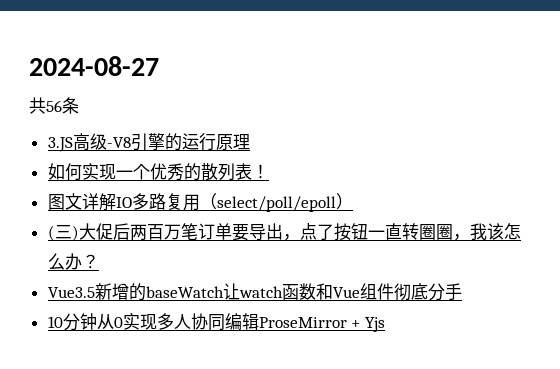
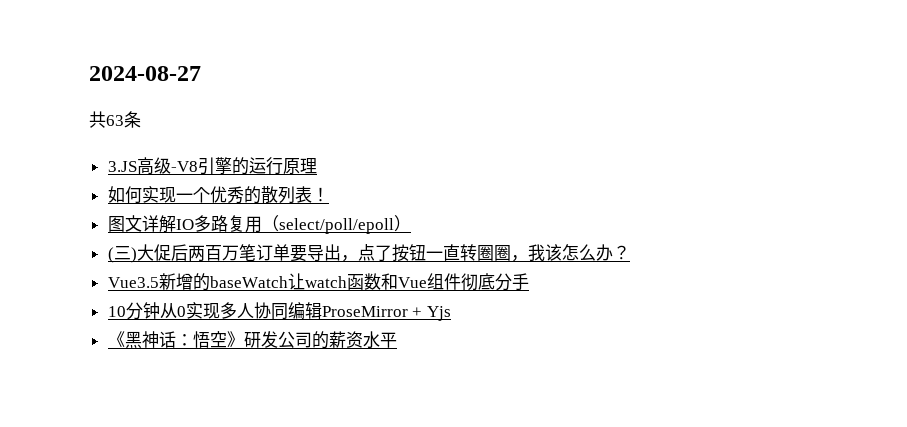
[46,100,62,112] 56 -> [106,115,124,126] 63
(385, 324) none -> [107,331,397,349] // 《黑神话：悟空》研发公司的薪资水平

